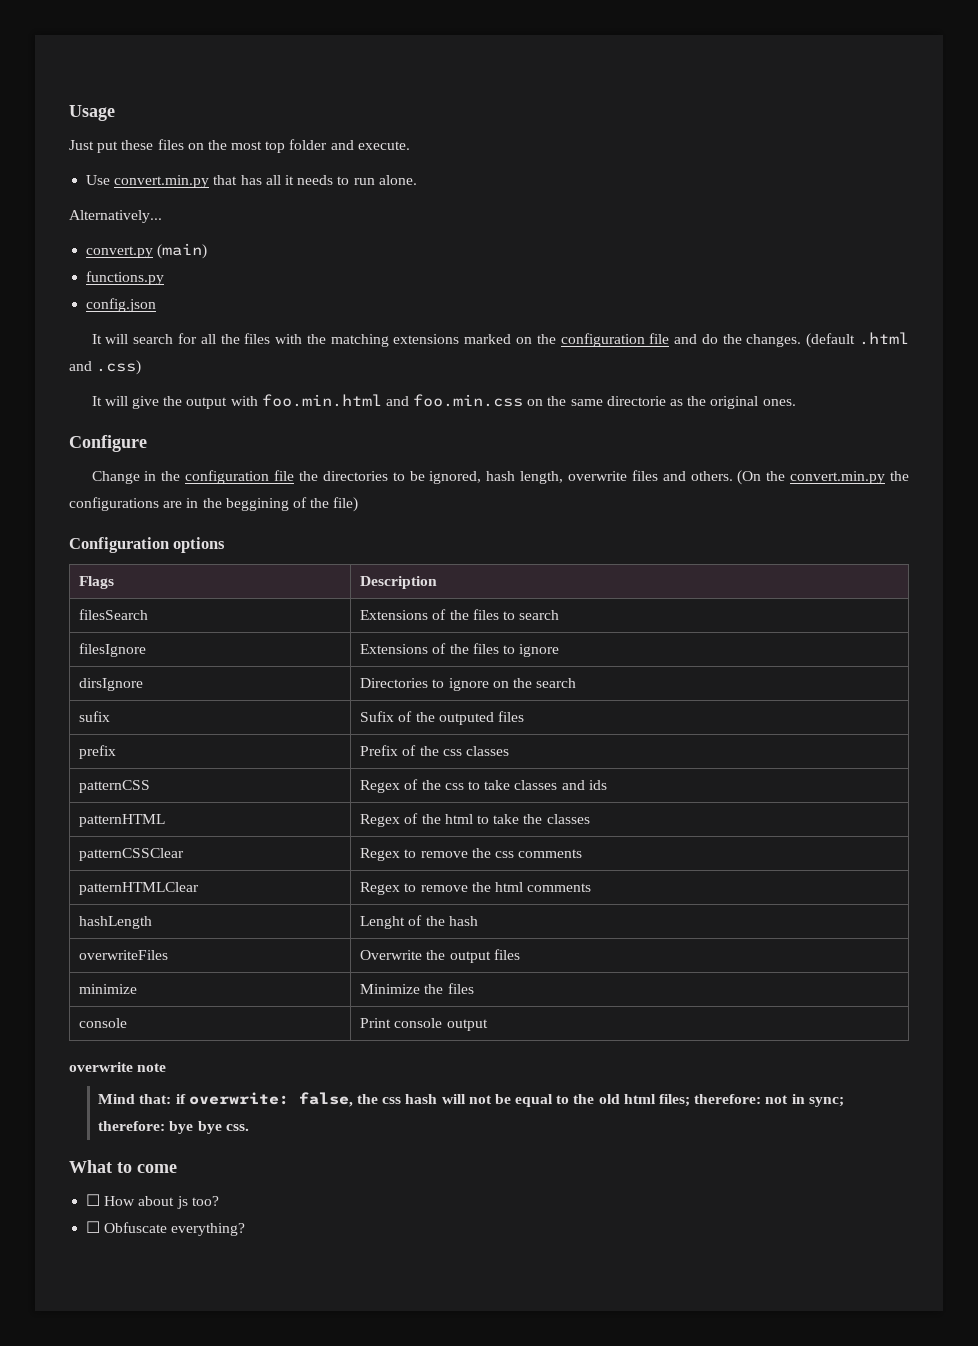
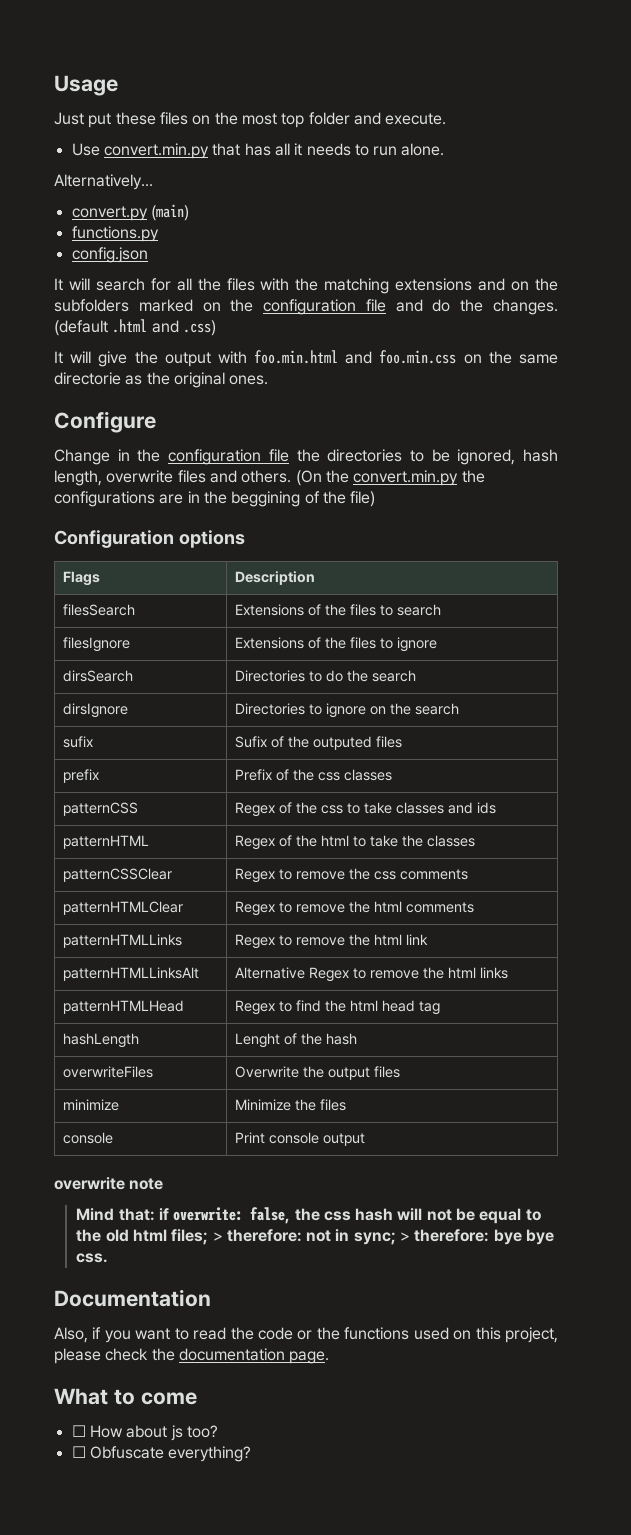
(460, 339) none -> [478,278,558,291] [54,299,129,312] and on the subfolders
(560, 650) none -> [63,670,134,682] [235,670,417,682] // dirsSearch | Directories to do the search
(592, 887) none -> [63,934,183,948] [235,934,429,949] [63,967,200,981] [235,967,509,982] [63,1000,185,1014] [235,1000,441,1015] // patternHTMLLinks | Regex to remove the html link // patternHTMLLinksAlt | Alternative Regex to remove the html links // patternHTMLHead | Regex to find the html head tag
(691, 1100) none -> [212,1232,223,1241] >
(844, 1102) none -> [400,1232,411,1241] >
(249, 1127) none -> [54,1289,211,1307] [54,1327,558,1343] [54,1348,330,1364] // Documentation // Also, if you want to read the code or the functions used on this project, please check the documentation page.

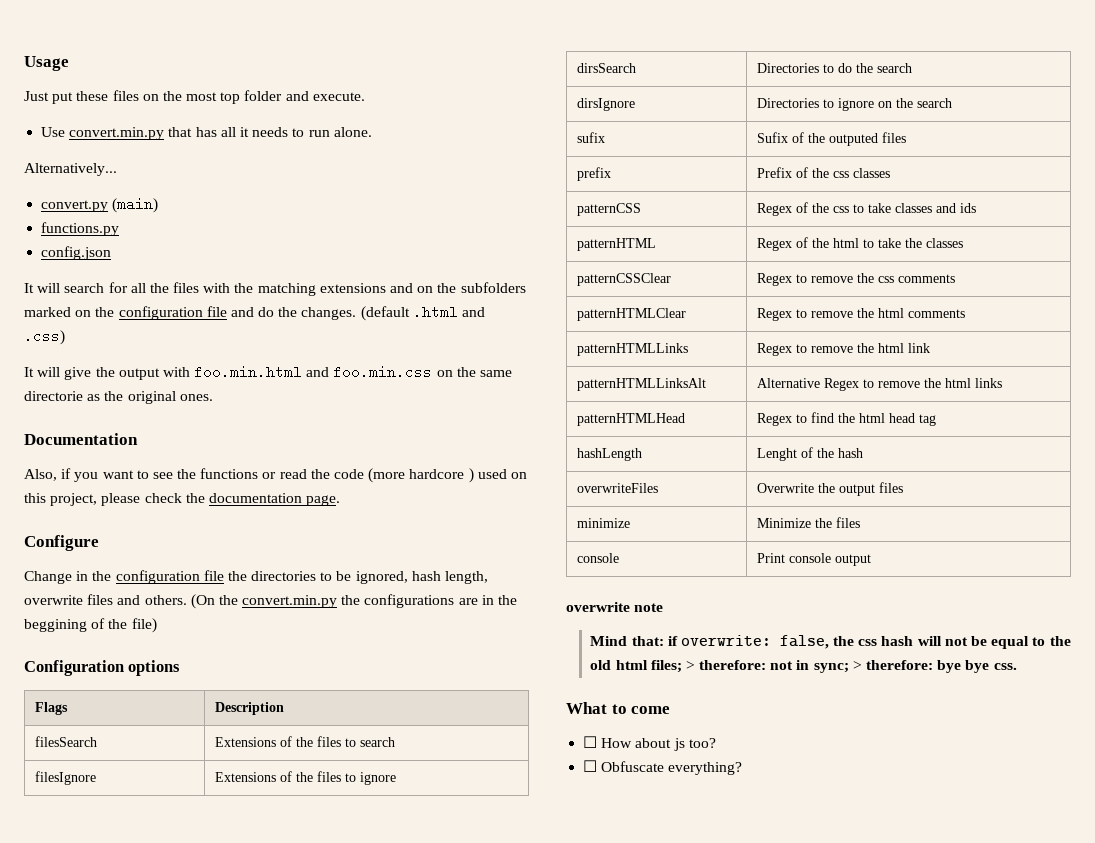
(269, 380) none -> [24,433,138,445] [24,468,527,483] [24,493,341,506] // Documentation // Also, if you want to see the functions or read the code (more hardcore ) used on this project, please check the documentation page.
[54,1289,211,1307] [54,1327,558,1343] [54,1348,330,1364] // Documentation // Also, if you want to read the code or the functions used on this project, please check the documentation page. -> (1017, 666) none

